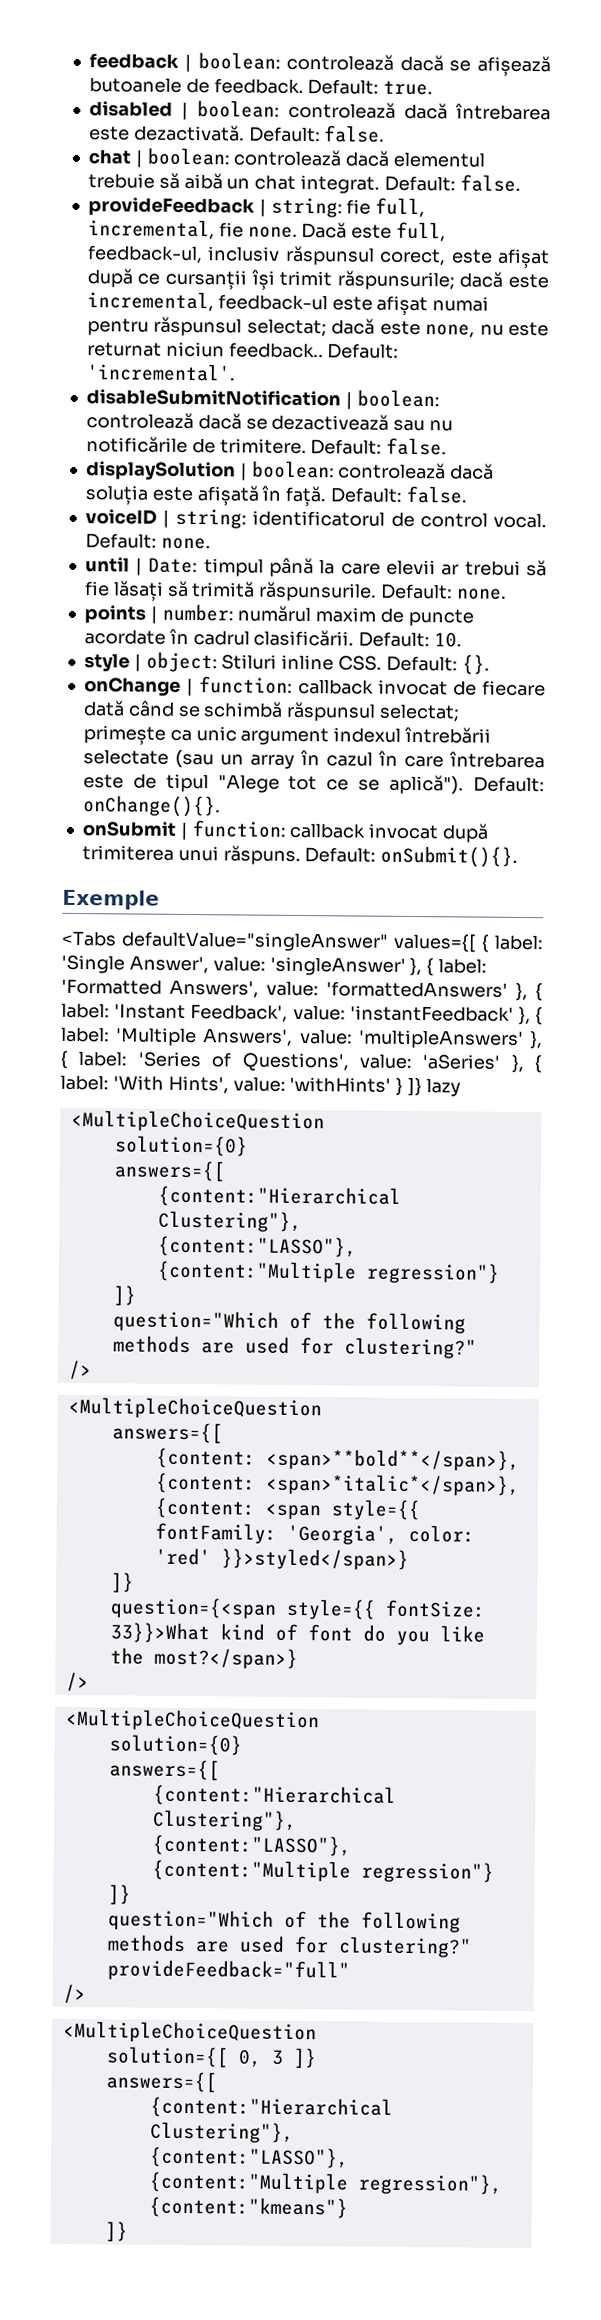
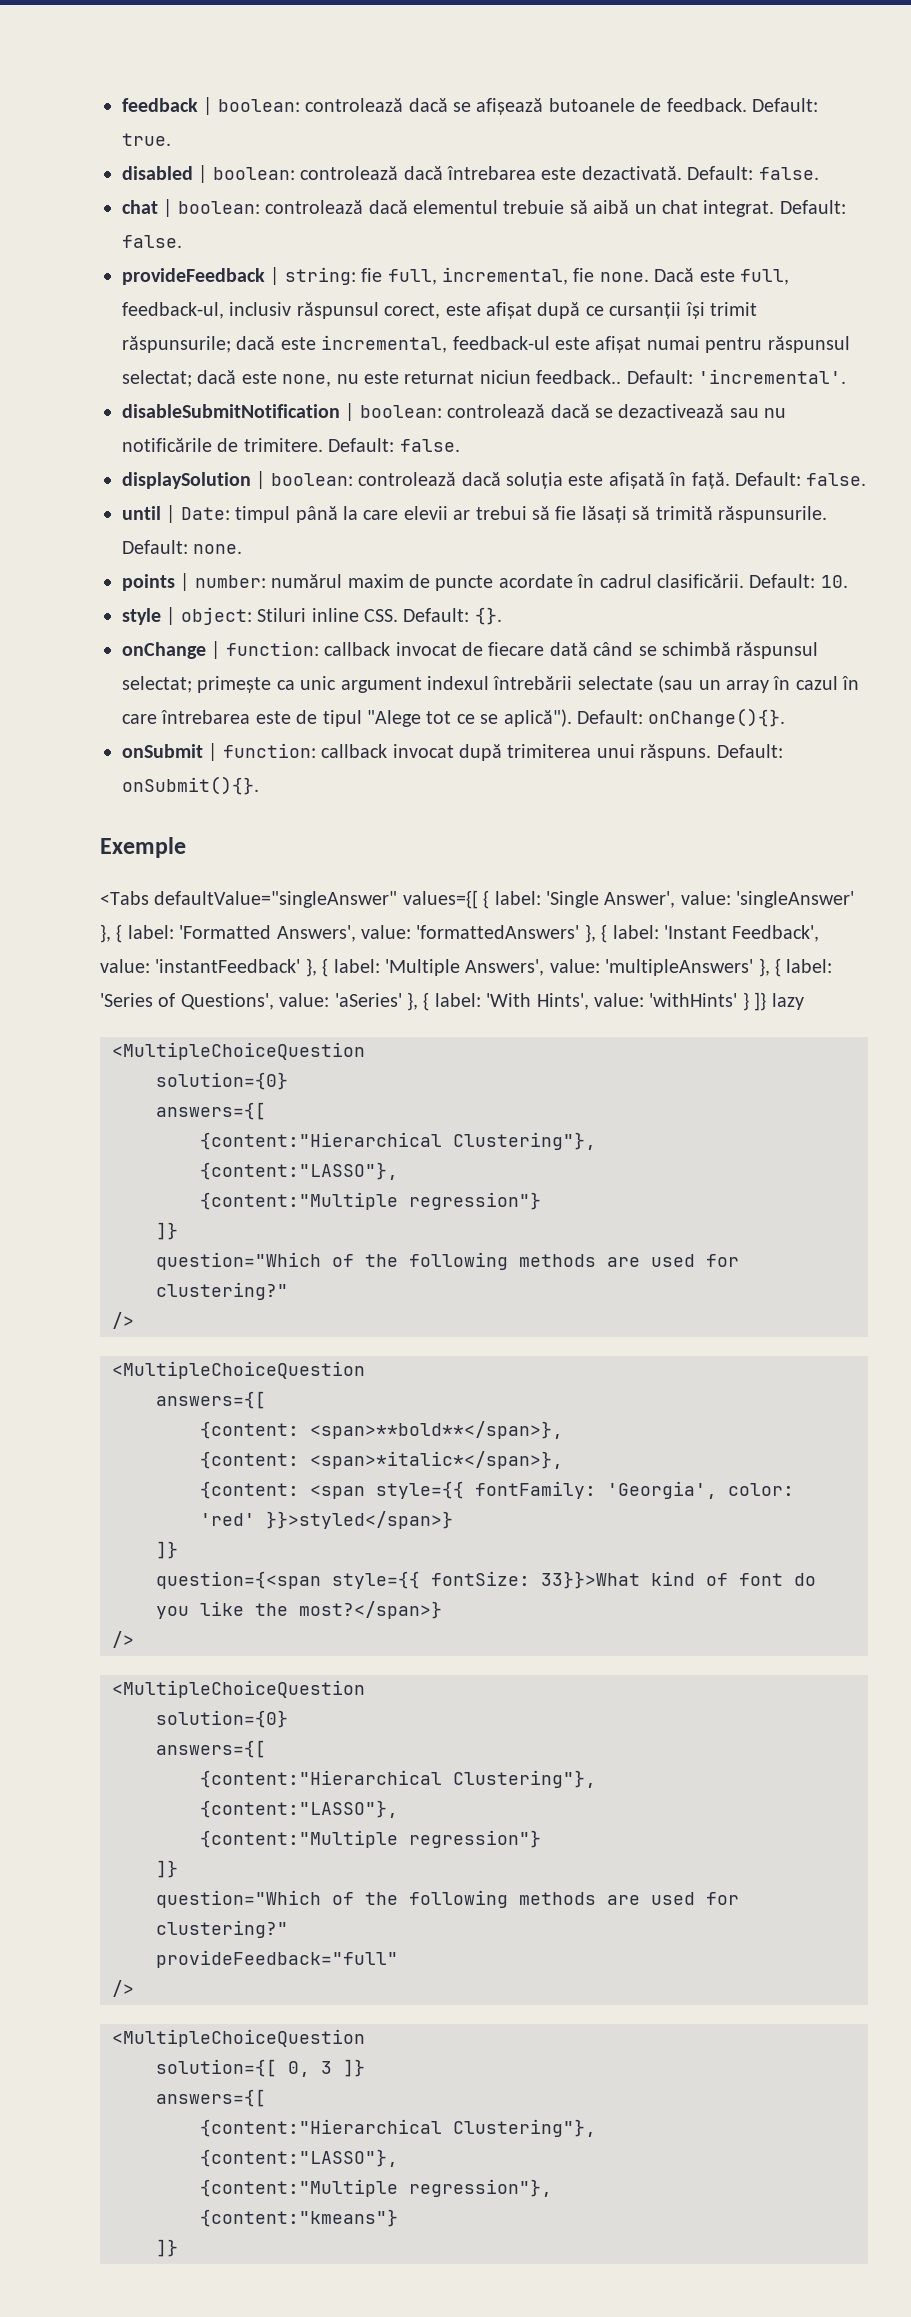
[84,508,547,529] [84,533,211,550] // voiceID | string: identificatorul de control vocal. Default: none. -> (867, 479) none

